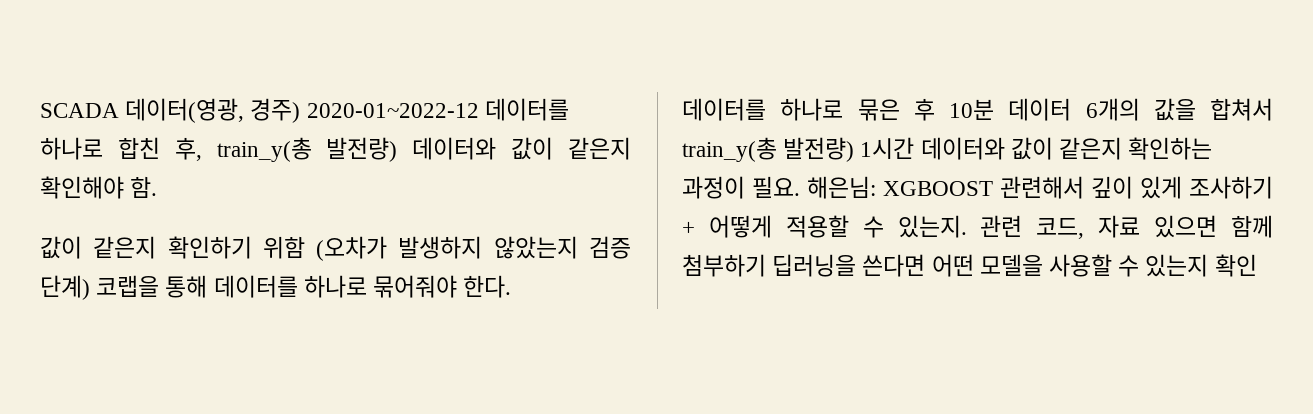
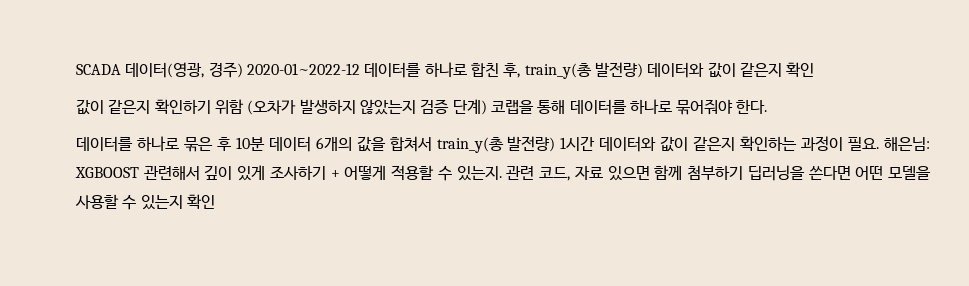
[40,176,158,199] 확인해야 함. -> [786,62,815,77] 확인

